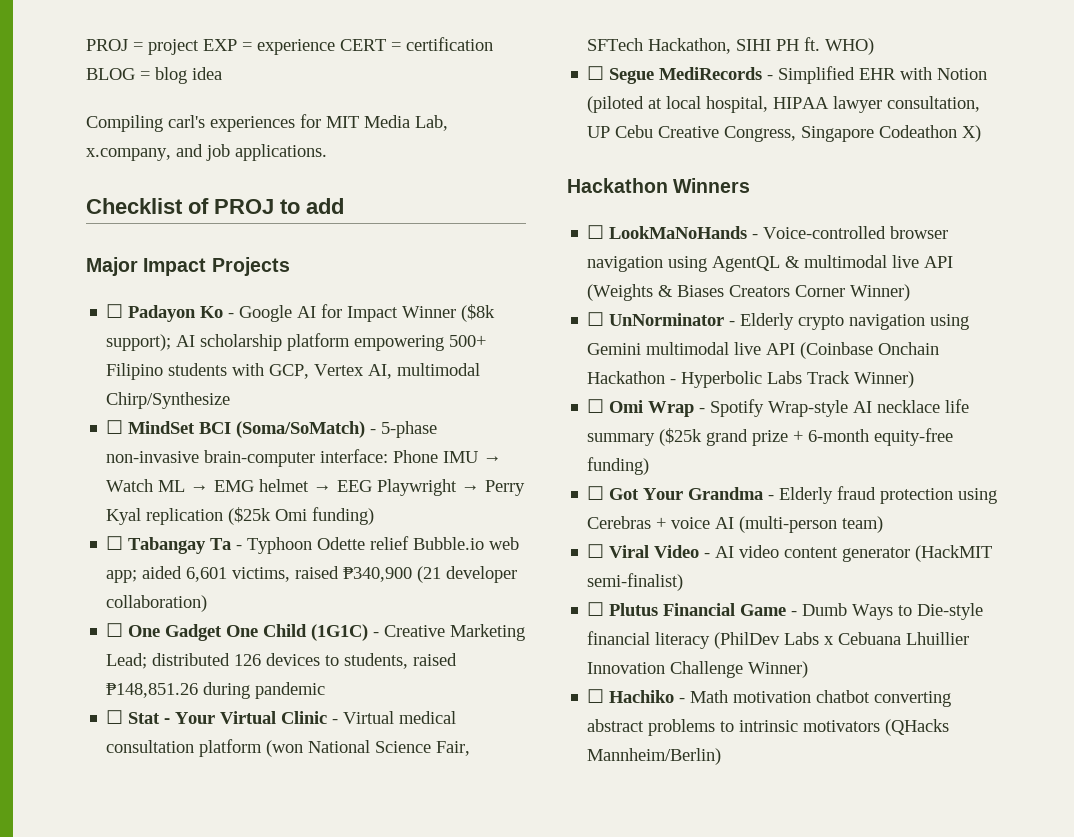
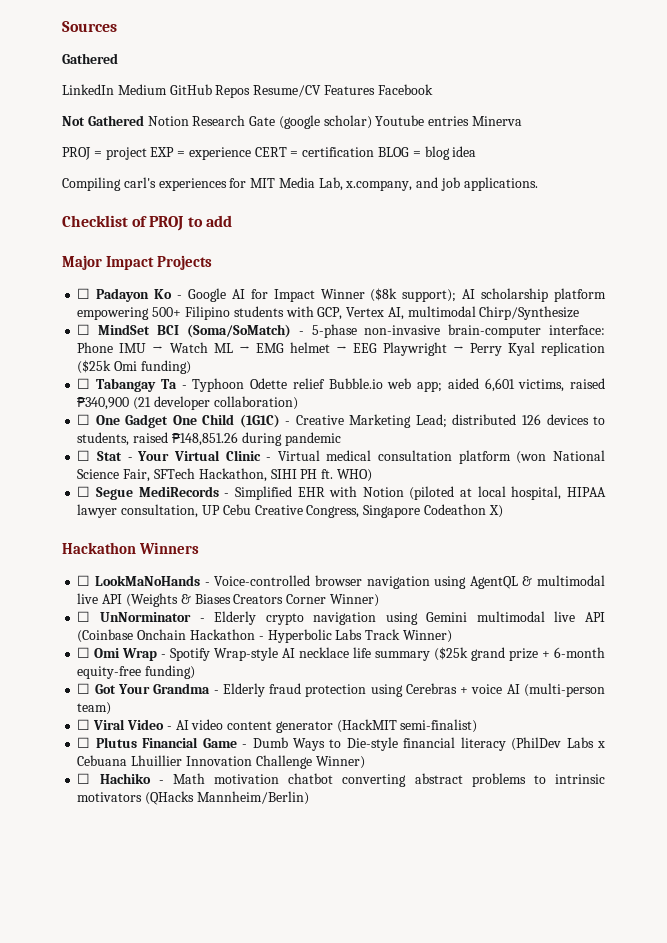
(86, 45) none -> [62,21,117,32] [62,53,118,64] [62,84,433,98] [62,115,523,129] Sources // Gathered // LinkedIn Medium GitHub Repos Resume/CV Features Facebook // Not Gathered Notion Research Gate (google scholar) Youtube entries Minerva //

